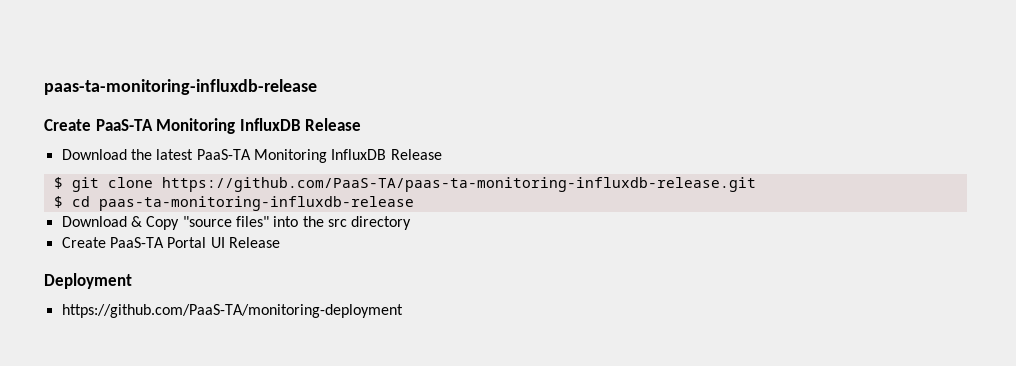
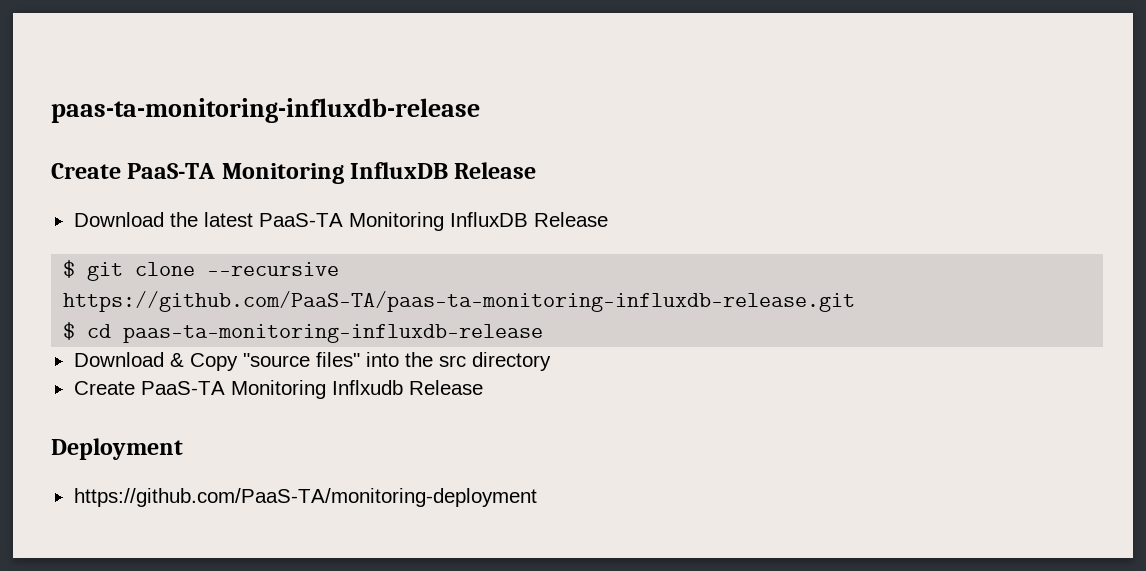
(153, 182) none -> [207,262,340,276] --recursive
[167,237,225,248] Portal UI -> [230,380,403,399] Monitoring Inflxudb

